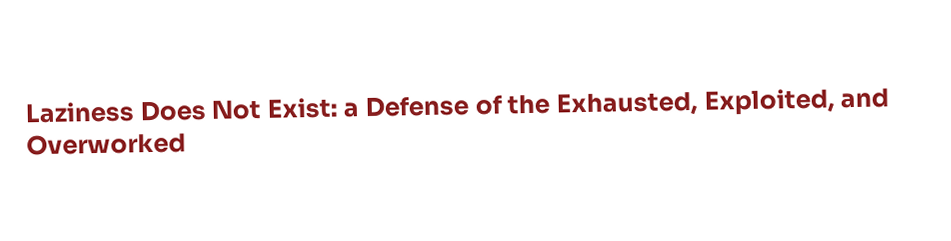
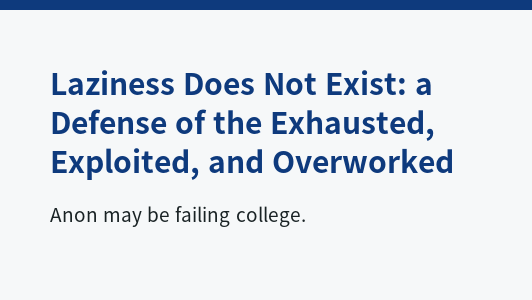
(186, 144) none -> [50,206,306,227] // Anon may be failing college.

